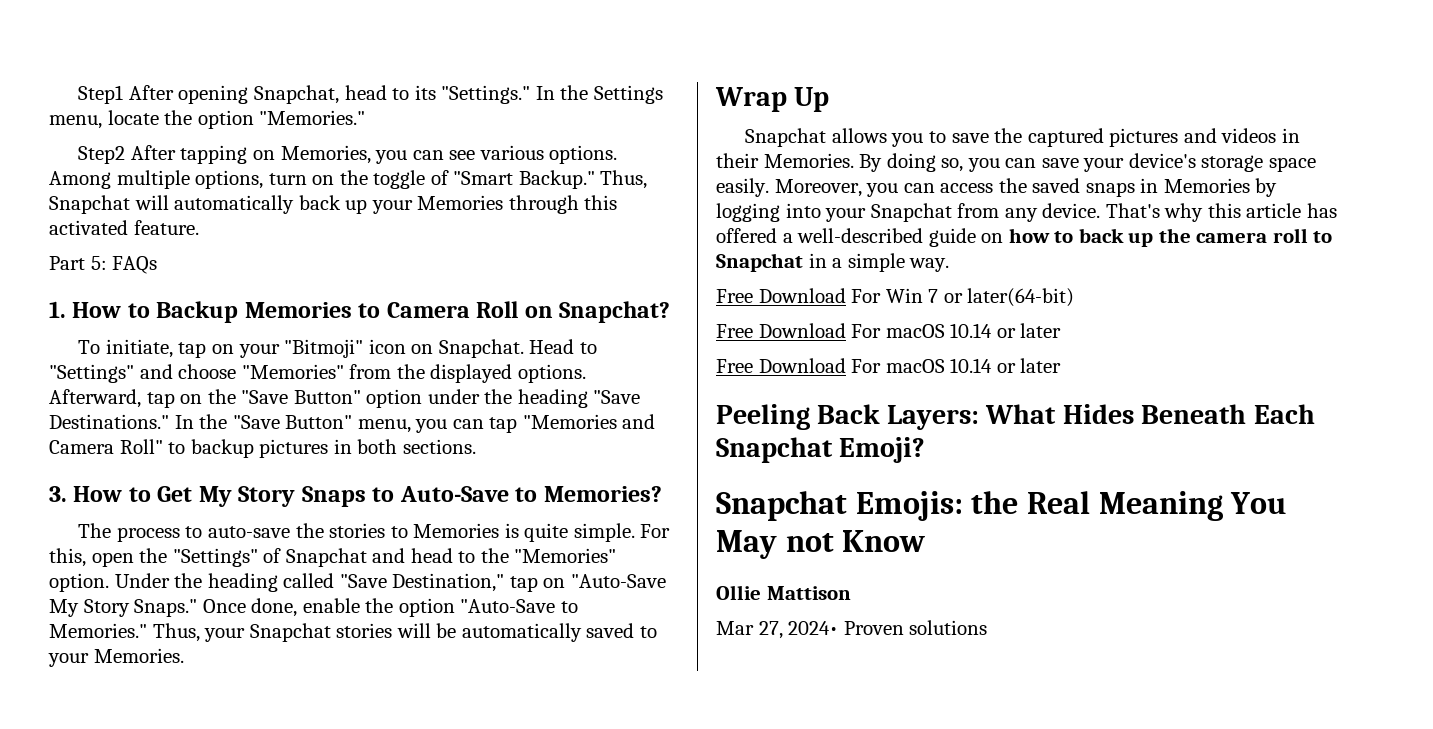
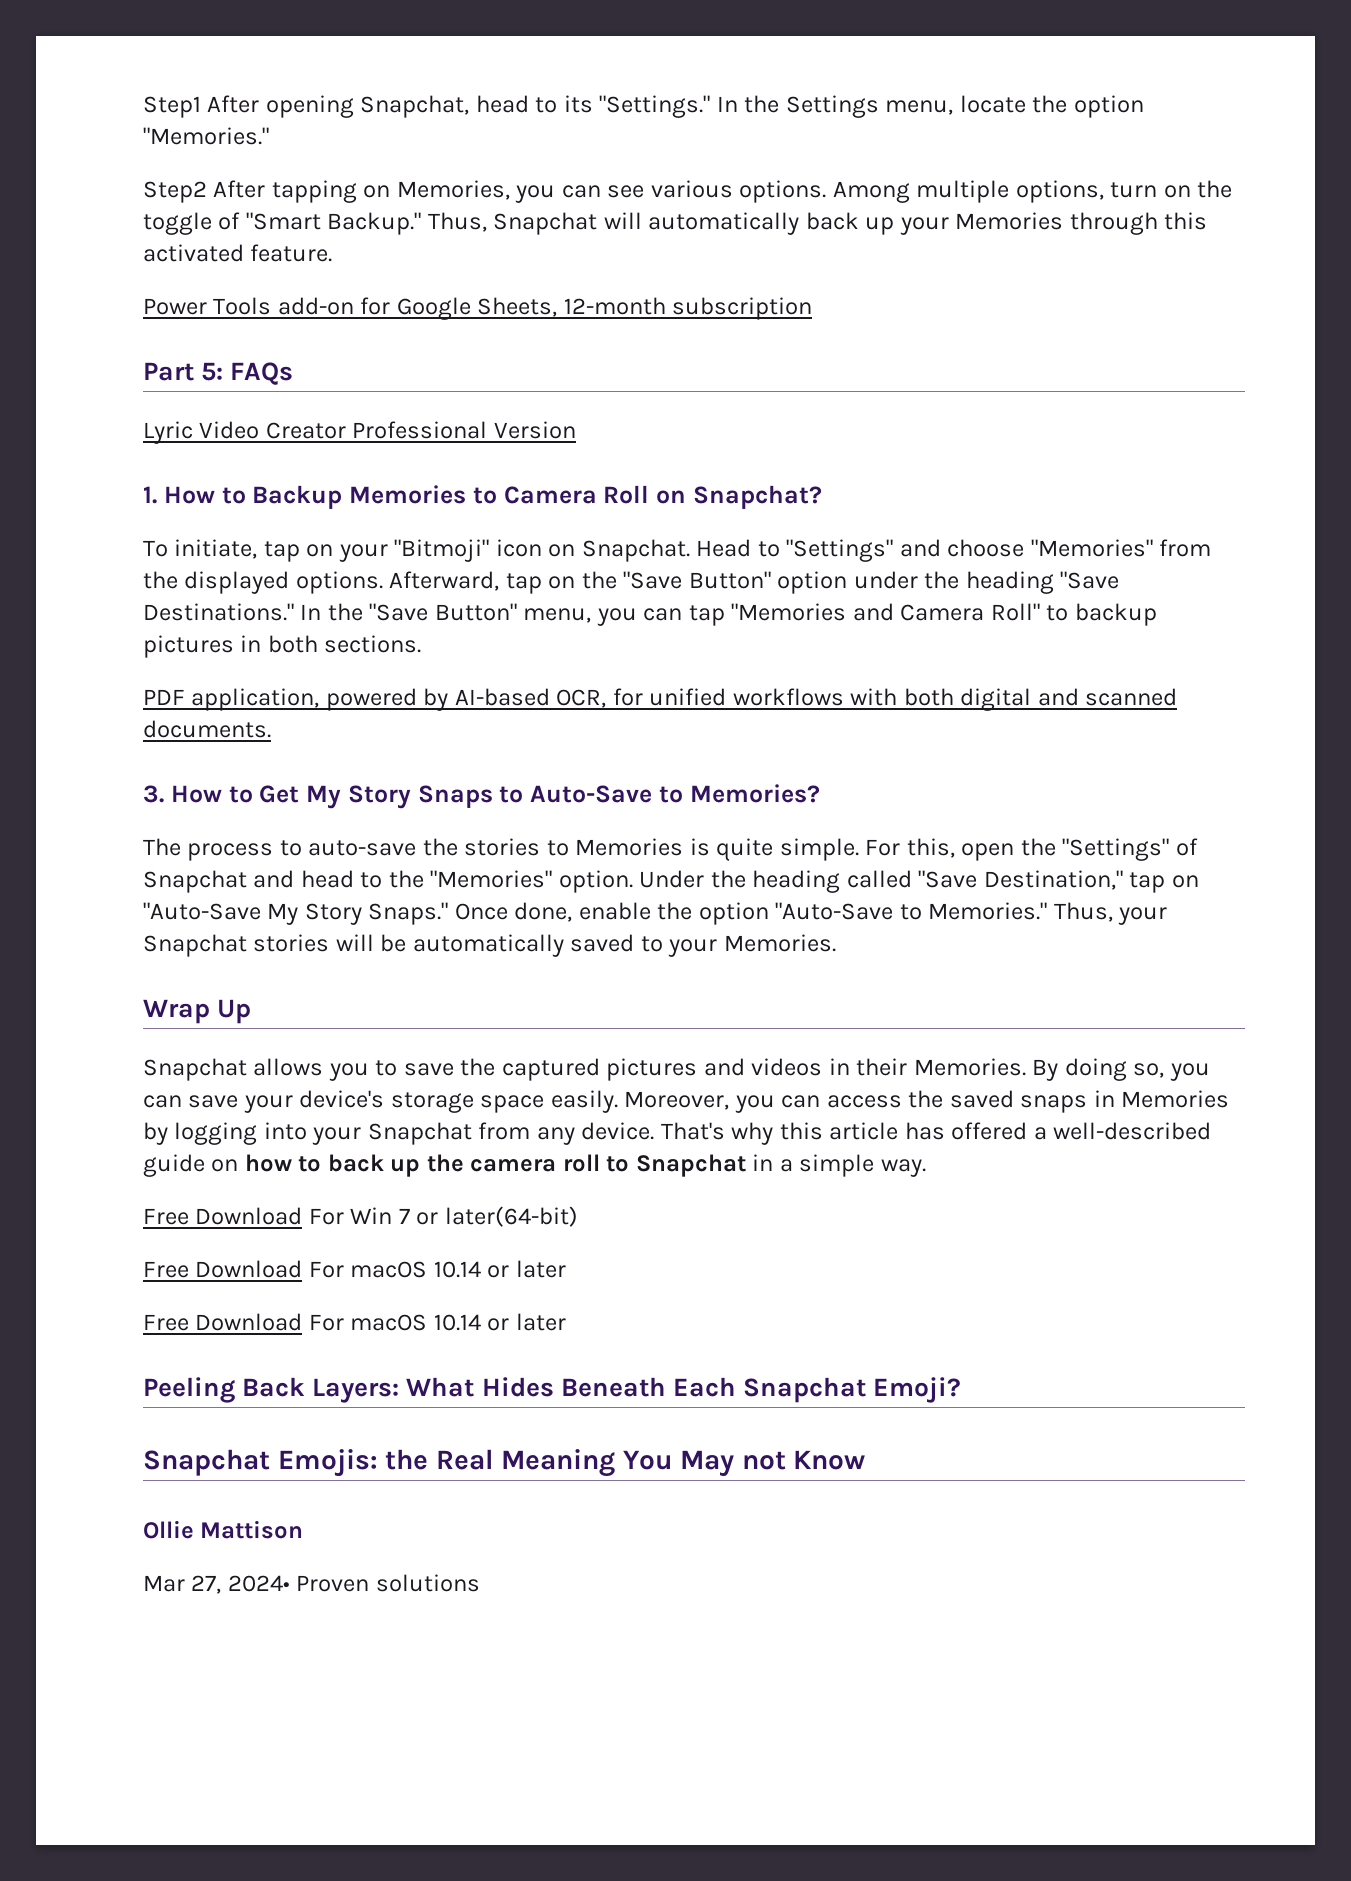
[49,256,158,274] Part 5: FAQs -> [143,297,813,320] [143,362,294,385] [143,421,576,444] Power Tools add-on for Google Sheets, 12-month subscription // Part 5: FAQs // Lyric Video Creator Professional Version
(476, 446) none -> [143,688,1178,711] [143,720,271,738] // PDF application, powered by AI-based OCR, for unified workflows with both digital and scanned documents.

